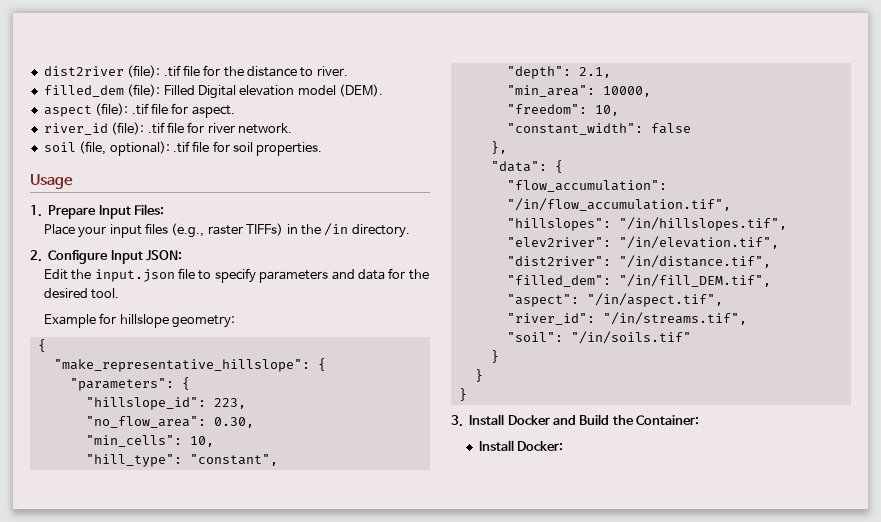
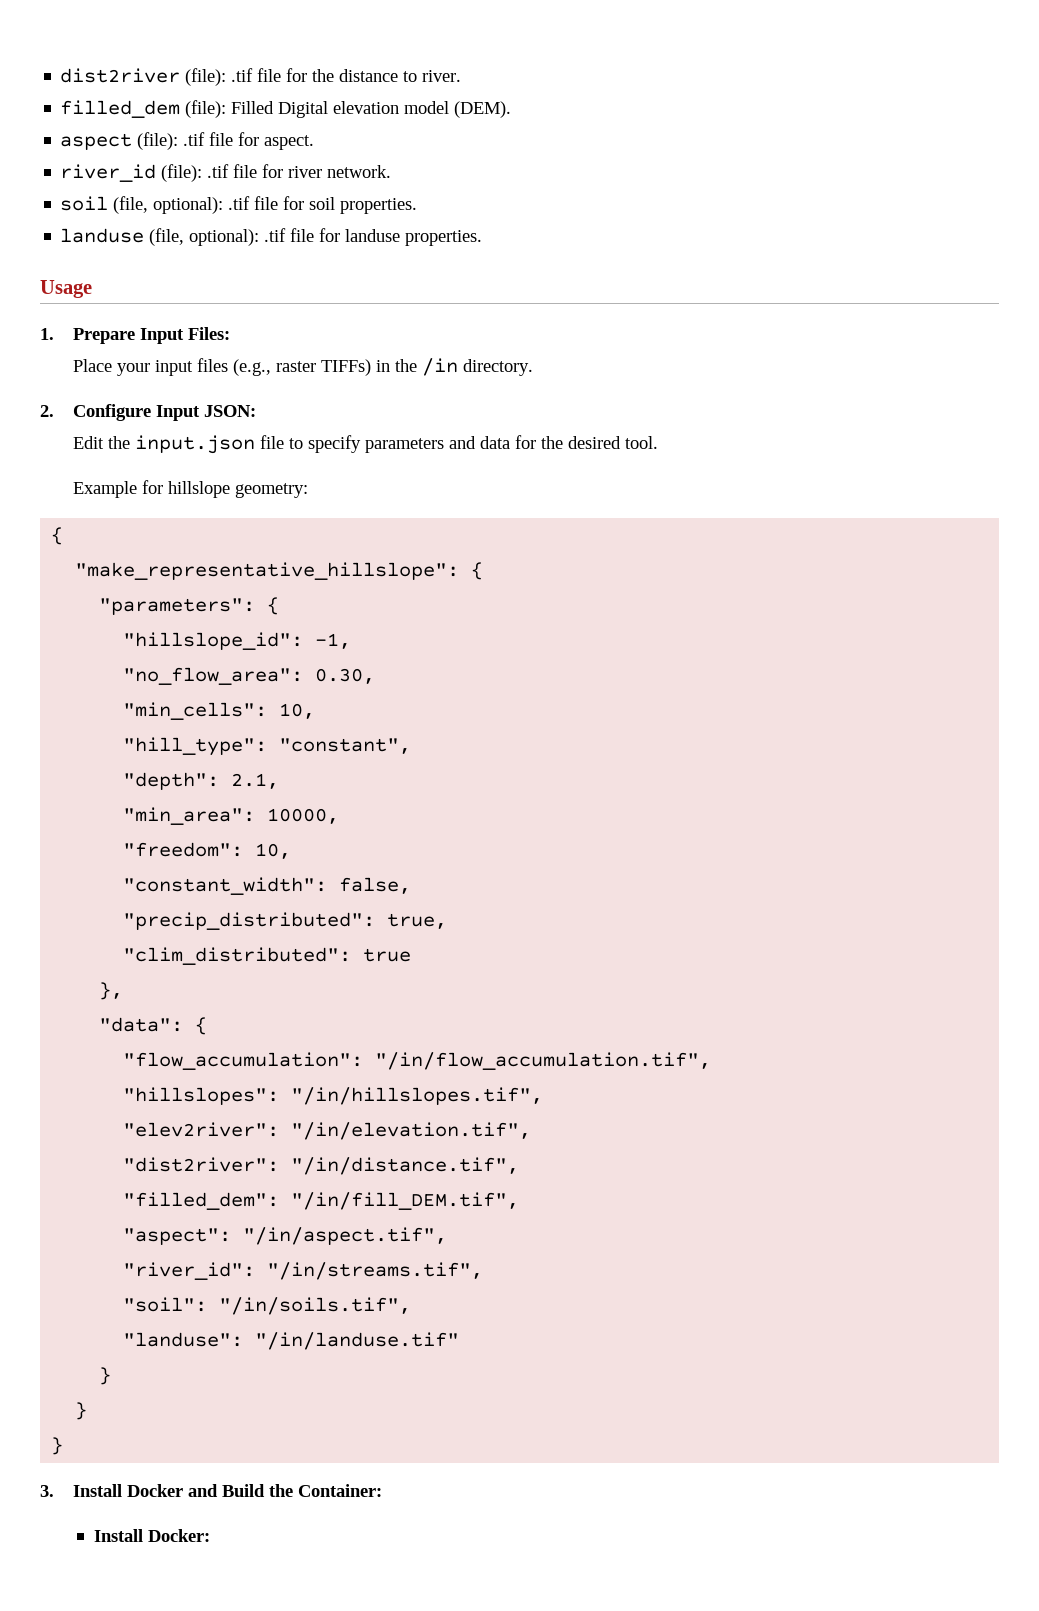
(323, 149) none -> [60,228,483,246] // landuse (file, optional): .tif file for landuse properties.
[213,398,246,409] 223, -> [315,633,352,649] -1,
[650,123,691,134] false -> [339,877,412,894] [123,912,448,930] [123,947,412,965] false, // "precip_distributed": true, // "clim_distributed": true
[570,331,691,344] "/in/soils.tif" -> [219,1297,412,1315] [123,1332,460,1350] "/in/soils.tif", // "landuse": "/in/landuse.tif"

